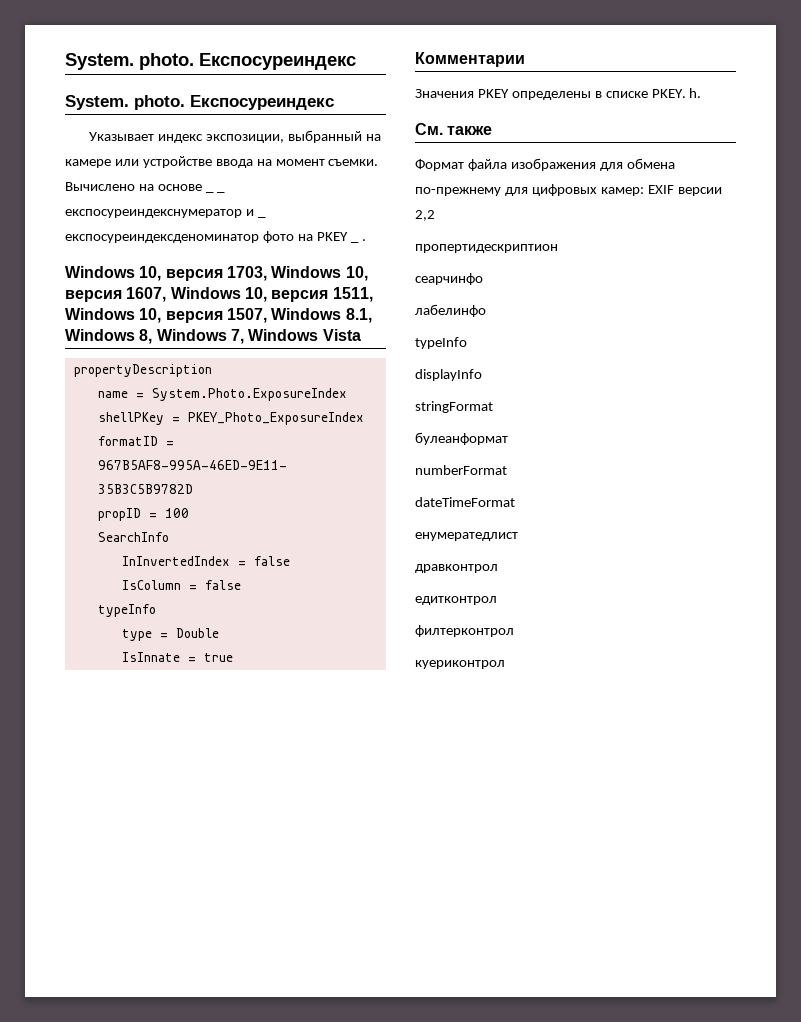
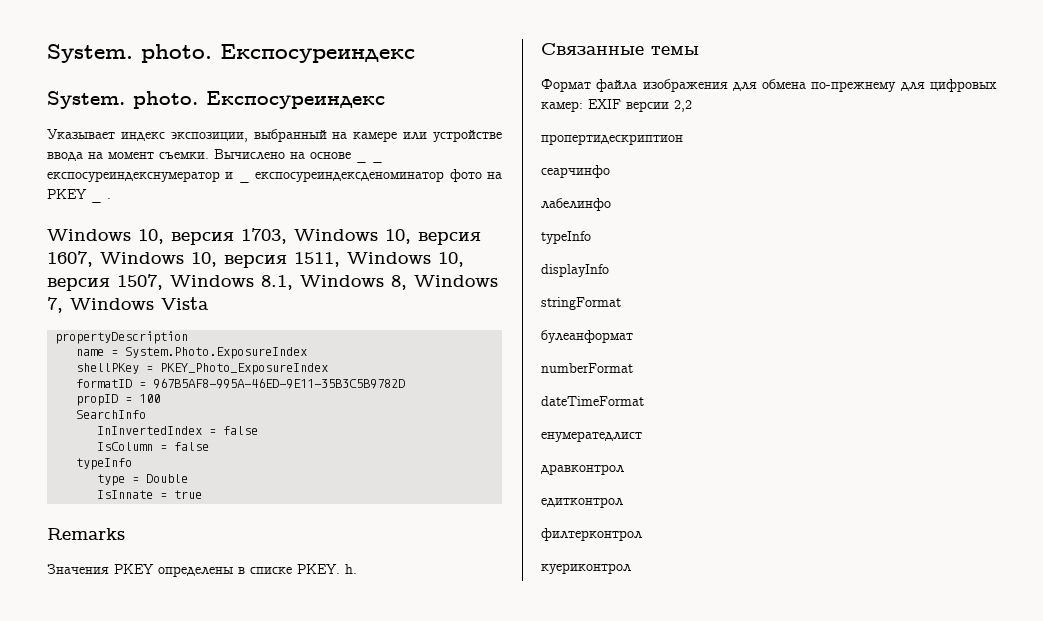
[415,52,525,67] Комментарии -> [47,528,125,540] Remarks
[415,123,493,135] См. также -> [541,43,699,55] Связанные темы

